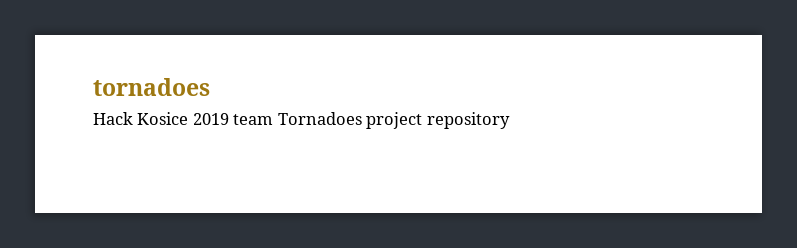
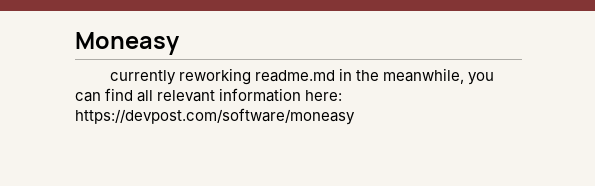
[93,78,210,96] [93,112,510,129] tornadoes // Hack Kosice 2019 team Tornadoes project repository -> [75,32,180,55] [110,68,495,85] [75,88,343,102] [75,108,355,125] Moneasy // currently reworking readme.md in the meanwhile, you can find all relevant information here: https://devpost.com/software/moneasy

